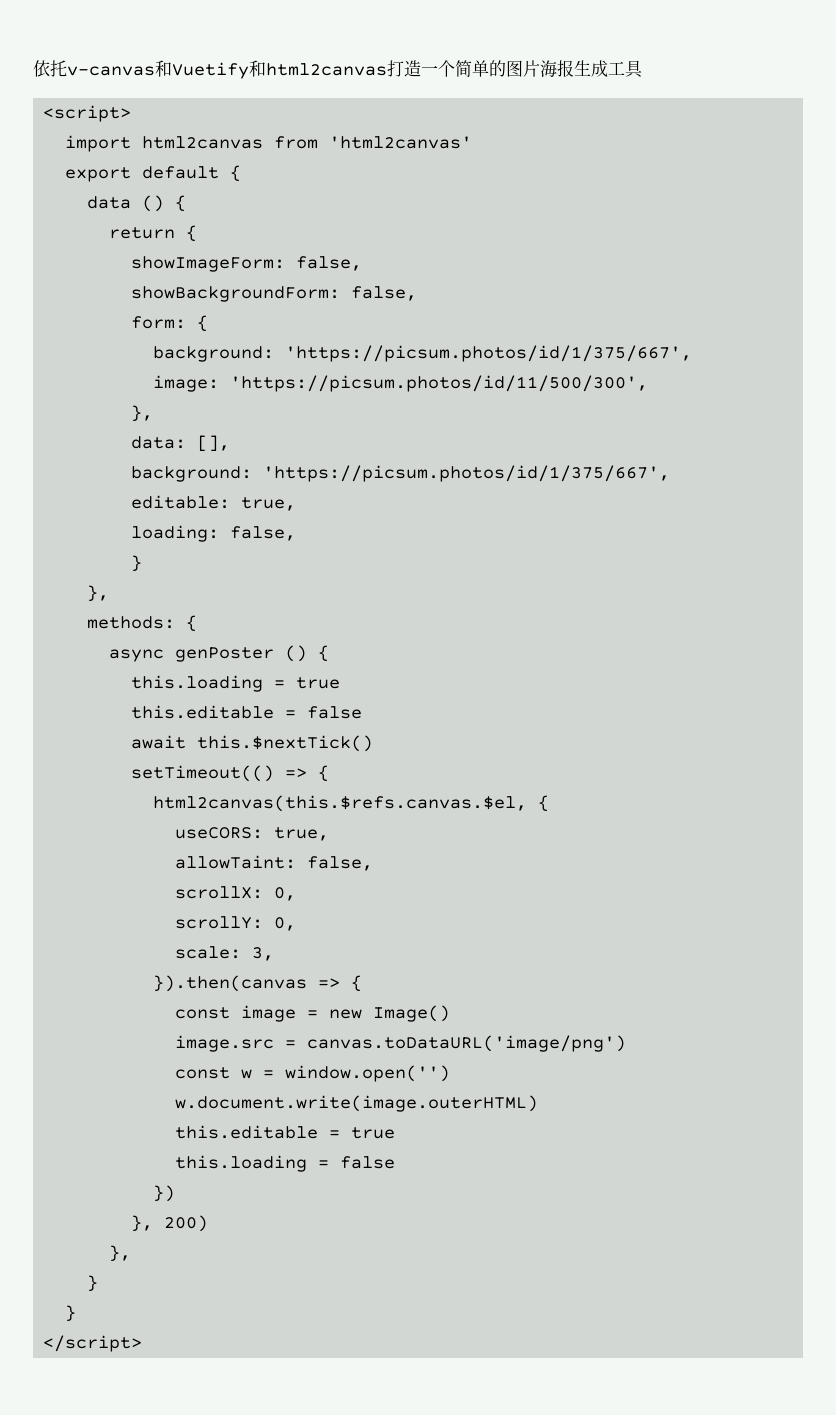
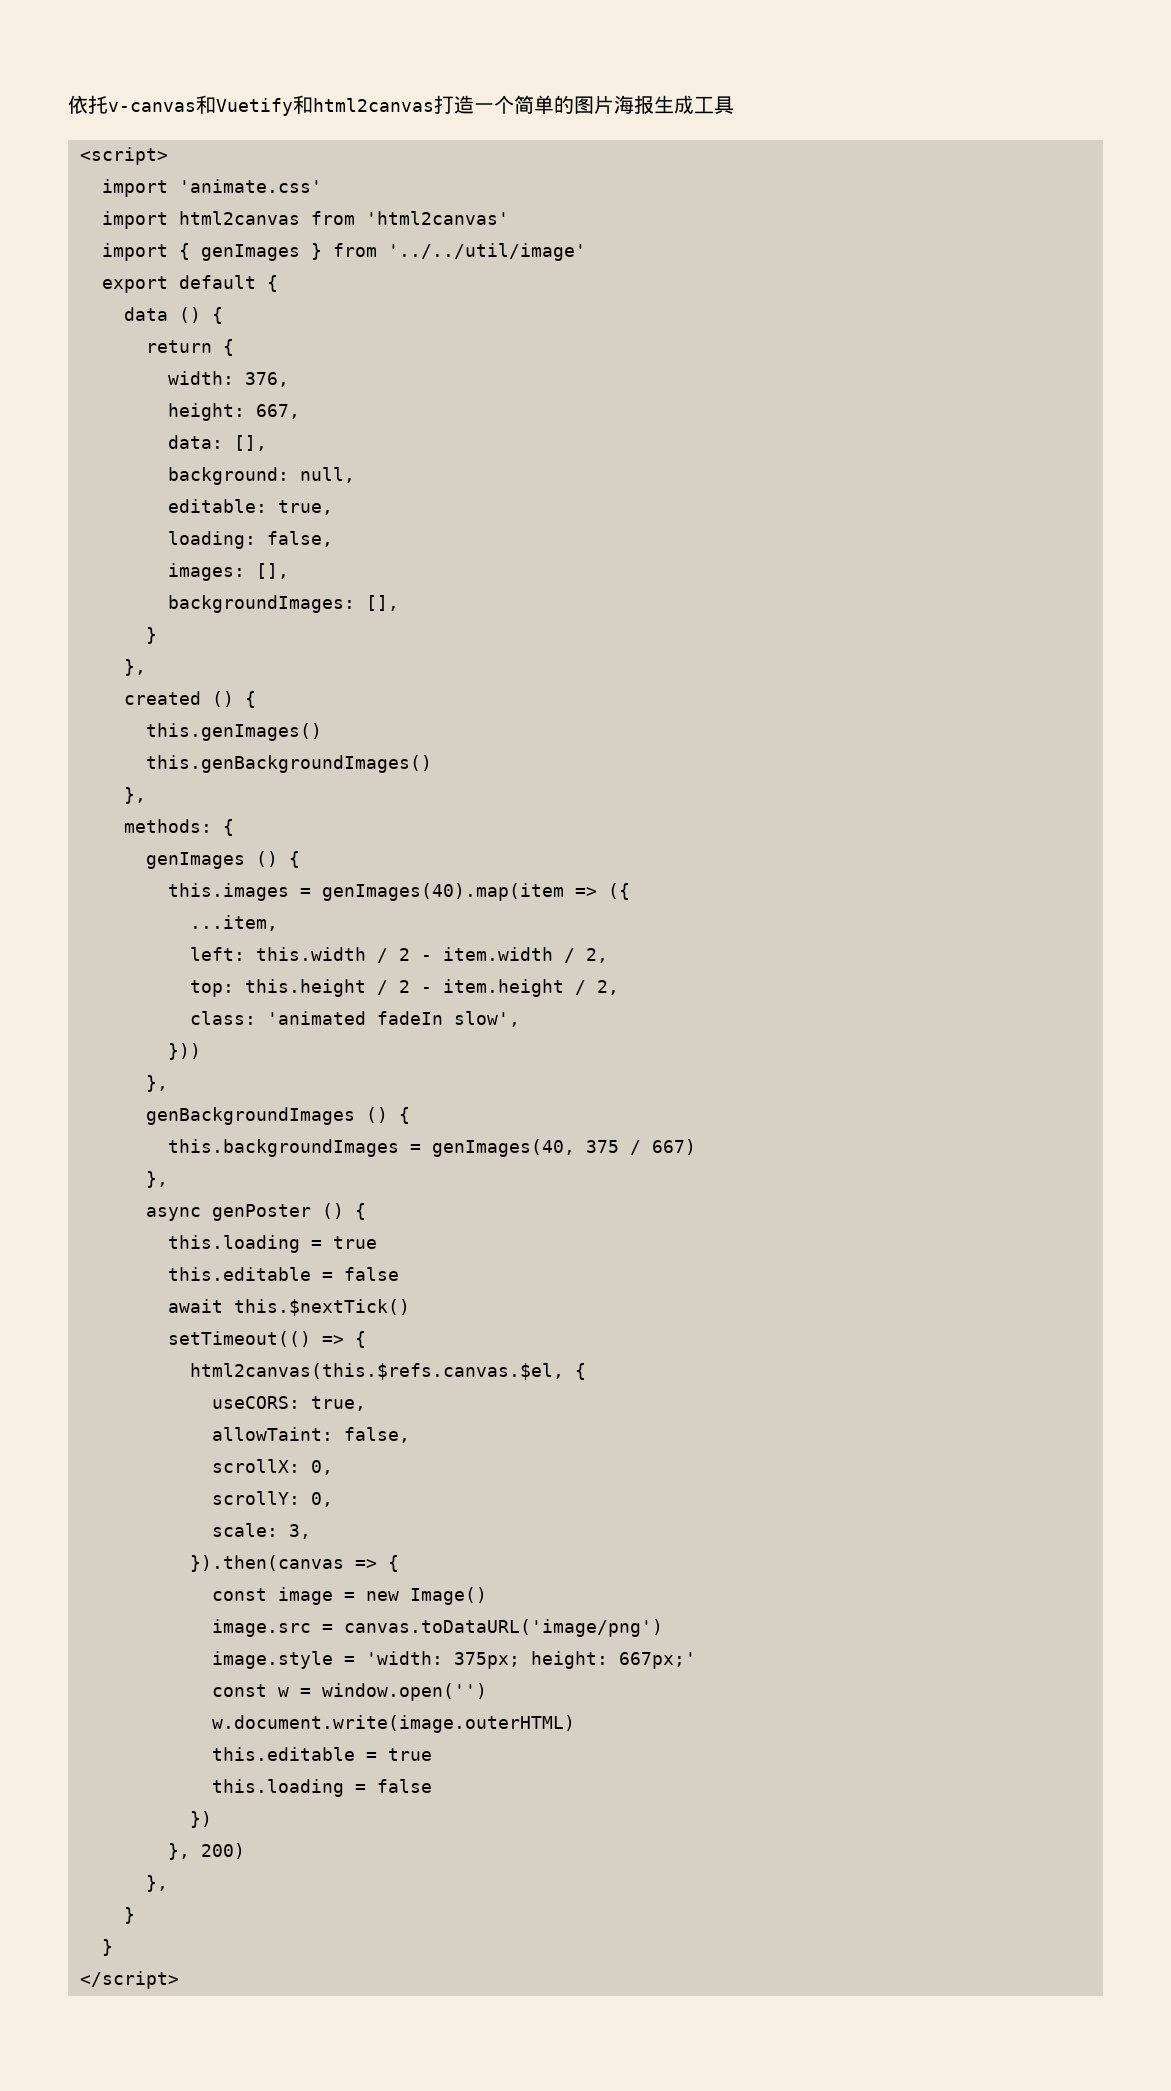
(132, 113) none -> [102,179,322,197] // import 'animate.css'
(473, 142) none -> [102,243,586,261] // import { genImages } from '../../util/image'
[131,256,363,272] [131,286,418,302] [131,315,209,332] [153,345,693,362] [153,375,649,392] [131,405,154,422] showImageForm: false, // showBackgroundForm: false, // form: { // background: 'https://picsum.photos/id/1/375/667', // image: 'https://picsum.photos/id/11/500/300', // }, -> [168,371,289,387] [168,403,300,421] width: 376, // height: 667,
[263,465,671,482] 'https://picsum.photos/id/1/375/667', -> [300,467,355,483] null,
[131,555,143,572] [87,585,110,602] [87,615,198,632] } // }, // methods: { -> [168,563,289,581] [168,595,399,613] [146,627,157,644] [124,659,146,676] [124,691,256,708] [146,723,322,741] [146,755,432,773] [124,787,146,804] [124,819,234,836] [146,851,300,869] [168,883,630,901] [190,915,278,931] [190,947,608,963] [190,979,619,997] [190,1011,520,1027] [168,1043,201,1060] [146,1075,168,1092] [146,1107,410,1125] [168,1139,696,1157] [146,1171,168,1188] images: [], // backgroundImages: [], // } // }, // created () { // this.genImages() // this.genBackgroundImages() // }, // methods: { // genImages () { // this.images = genImages(40).map(item => ({ // ...item, // left: this.width / 2 - item.width / 2, // top: this.height / 2 - item.height / 2, // class: 'animated fadeIn slow', // })) // }, // genBackgroundImages () { // this.backgroundImages = genImages(40, 375 / 667) // },
(627, 1043) none -> [212,1651,696,1669] // image.style = 'width: 375px; height: 667px;'

